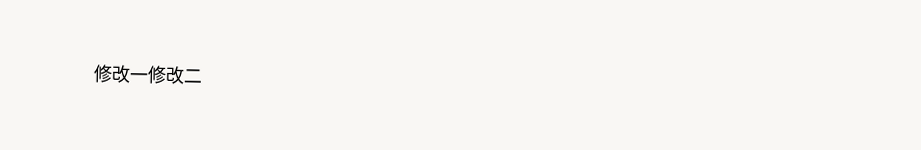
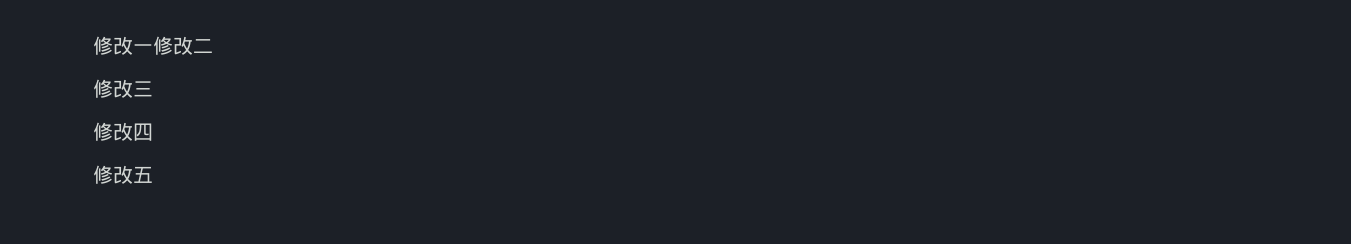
(203, 76) none -> [93,79,153,98] [93,122,153,141] [93,165,153,184] // 修改三 // 修改四 // 修改五

